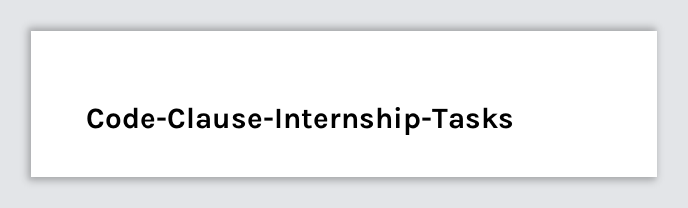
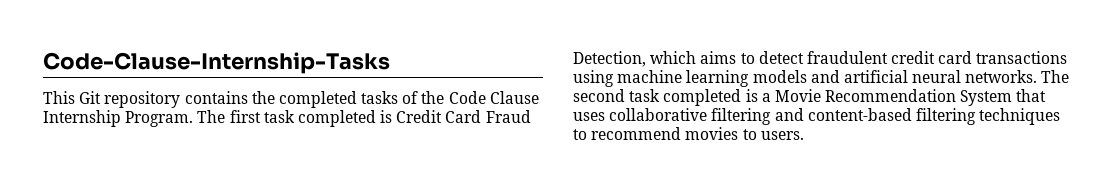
(514, 121) none -> [43,91,539,108] [43,110,531,127] [573,51,1068,67] [573,70,1070,87] [573,89,1047,106] [573,108,1061,125] [573,127,804,140] // This Git repository contains the completed tasks of the Code Clause Internship Program. The first task completed is Credit Card Fraud Detection, which aims to detect fraudulent credit card transactions using machine learning models and artificial neural networks. The second task completed is a Movie Recommendation System that uses collaborative filtering and content-based filtering techniques to recommend movies to users.

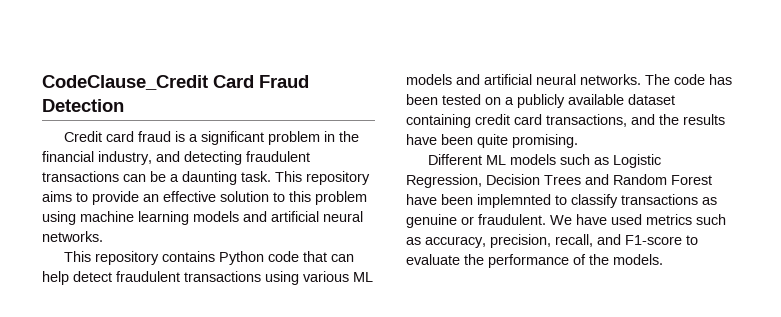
[43,52,390,74] [43,91,539,108] [43,110,531,127] [573,51,1068,67] Code-Clause-Internship-Tasks // This Git repository contains the completed tasks of the Code Clause Internship Program. The first task completed is Credit Card Fraud Detection, which aims to detect fraudulent credit card transactions -> [42,75,309,90] [42,99,124,112] [64,131,360,145] [42,151,310,165] [42,171,370,185] [42,191,367,205] CodeClause_Credit Card Fraud Detection // Credit card fraud is a significant problem in the financial industry, and detecting fraudulent transactions can be a daunting task. This repository aims to provide an effective solution to this problem
[1041,70,1070,83] [573,89,1047,106] [573,108,1061,125] [573,127,804,140] The second task completed is a Movie Recommendation System that uses collaborative filtering and content-based filtering techniques to recommend movies to users. -> [64,251,355,265] [42,271,373,285] [406,74,732,85] [406,94,675,108] [406,114,725,128] [406,134,578,148] [428,154,662,168] [406,174,712,188] [406,194,717,208] [406,214,726,228] [406,234,698,248] [406,254,663,268] // This repository contains Python code that can help detect fraudulent transactions using various ML models and artificial neural networks. The code has been tested on a publicly available dataset containing credit card transactions, and the results have been quite promising. // Different ML models such as Logistic Regression, Decision Trees and Random Forest have been implemnted to classify transactions as genuine or fraudulent. We have used metrics such as accuracy, precision, recall, and F1-score to evaluate the performance of the models.

